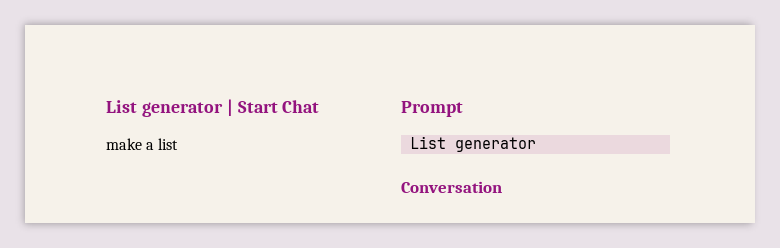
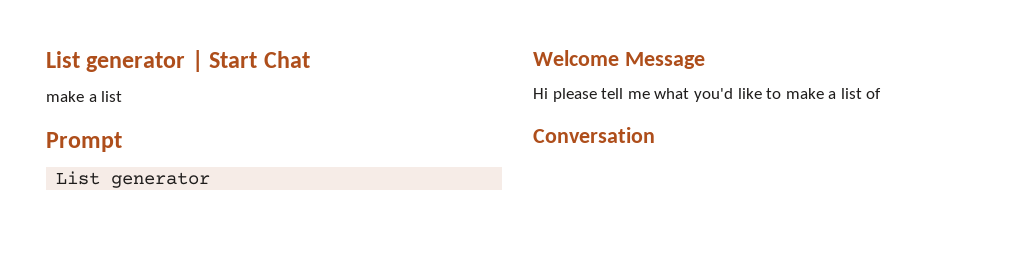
(537, 144) none -> [533,50,705,69] [533,88,882,102] // Welcome Message // Hi please tell me what you'd like to make a list of

